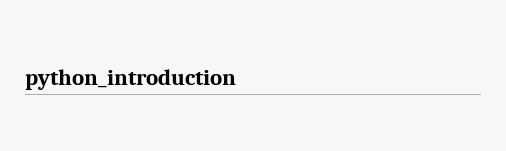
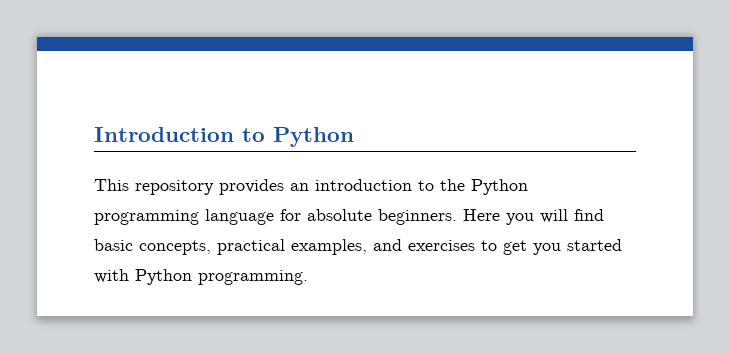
[25,69,236,90] python_introduction -> [94,127,354,147] [94,179,528,195] [94,209,604,225] [94,239,622,255] [94,269,308,285] Introduction to Python // This repository provides an introduction to the Python programming language for absolute beginners. Here you will find basic concepts, practical examples, and exercises to get you started with Python programming.

